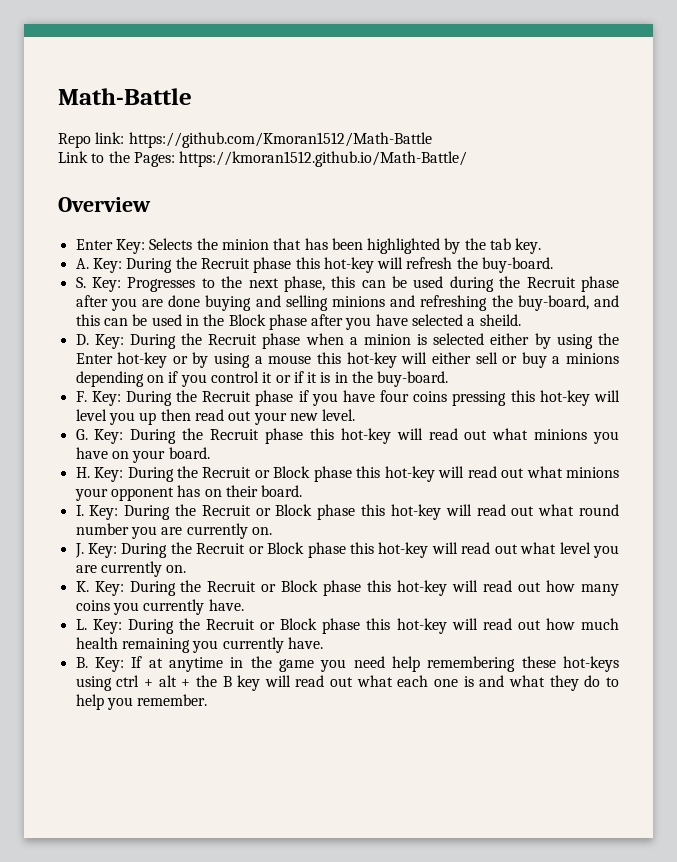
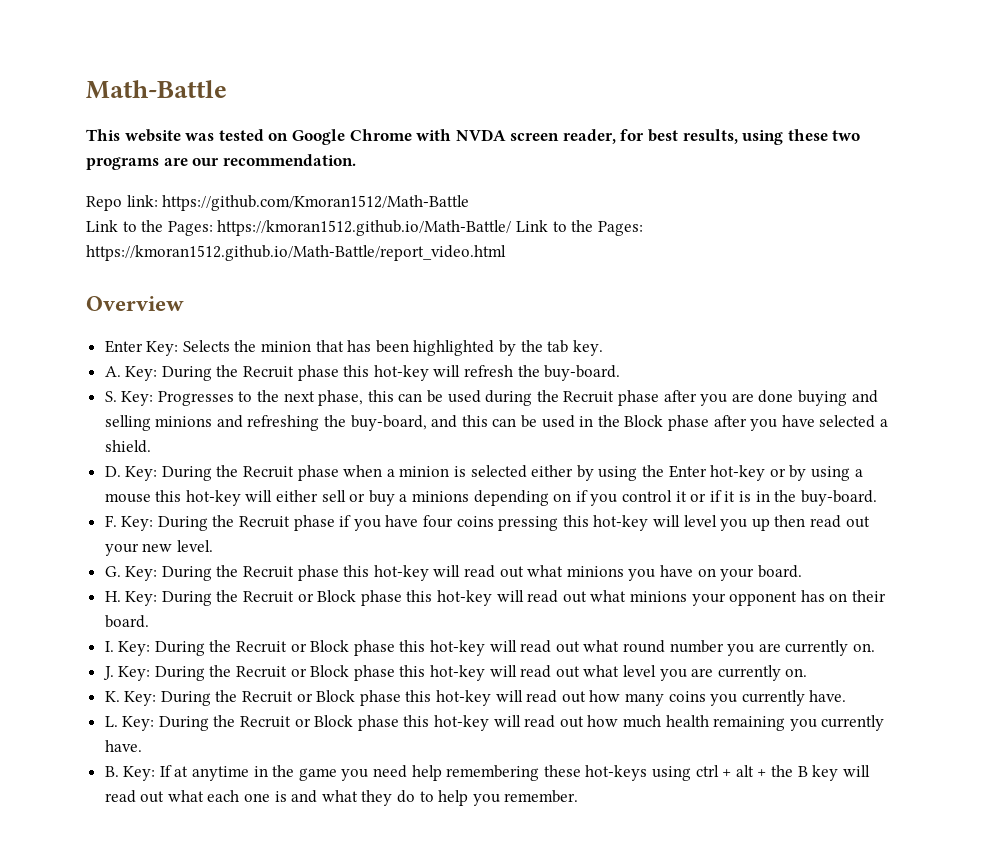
(192, 96) none -> [86,129,861,145] [86,154,356,170] // This website was tested on Google Chrome with NVDA screen reader, for best results, using these two programs are our recommendation.
(468, 159) none -> [515,220,643,236] [86,245,506,261] Link to the Pages: https://kmoran1512.github.io/Math-Battle/report_video.html
[479,314,521,326] sheild. -> [104,440,151,453] shield.

